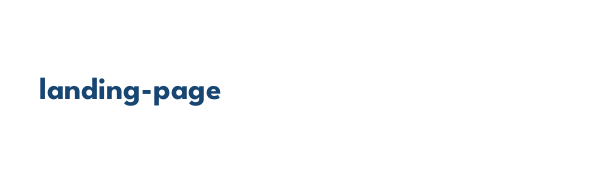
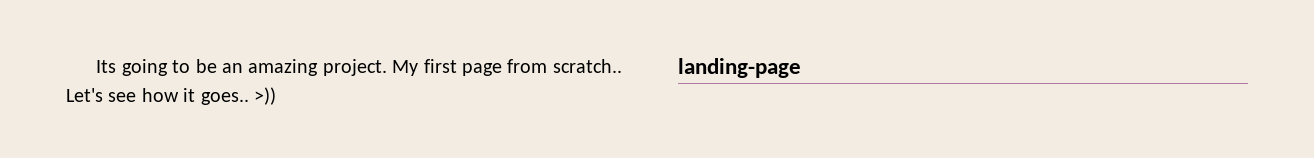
(39, 91) none -> [96,59,622,76] [66,87,276,105] Its going to be an amazing project. My first page from scratch.. Let's see how it goes.. >)) //

